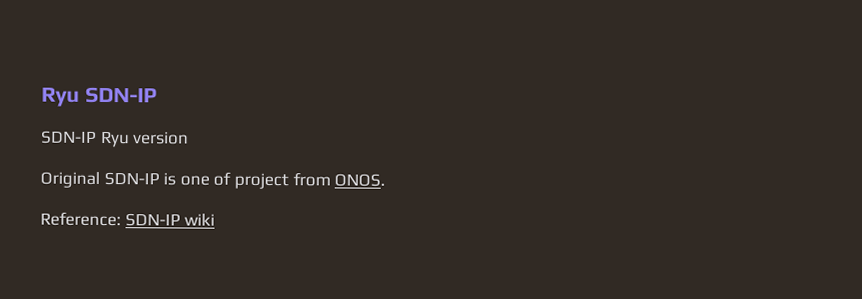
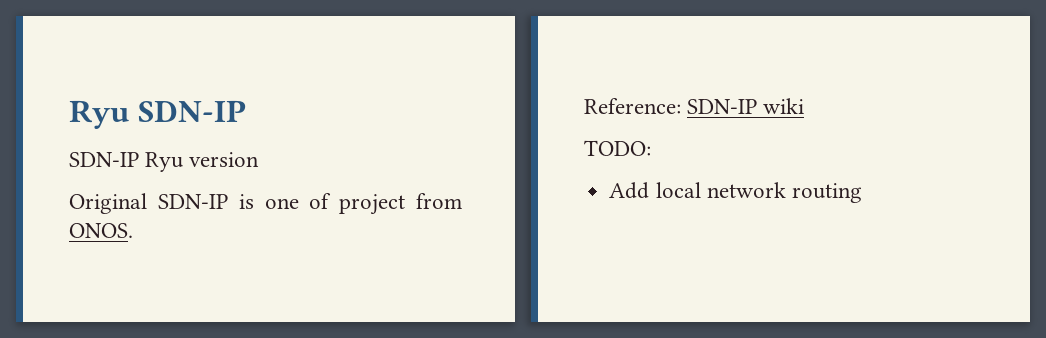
(216, 219) none -> [584,140,651,156] [609,182,862,203] // TODO: // Add local network routing

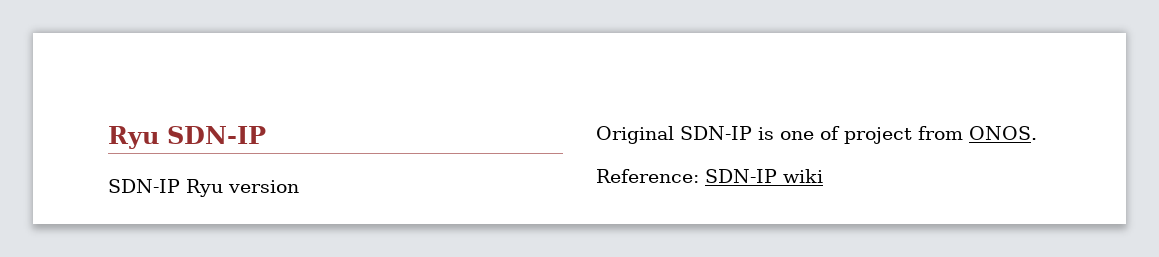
[584,140,651,156] [609,182,862,203] // TODO: // Add local network routing -> (823, 176) none

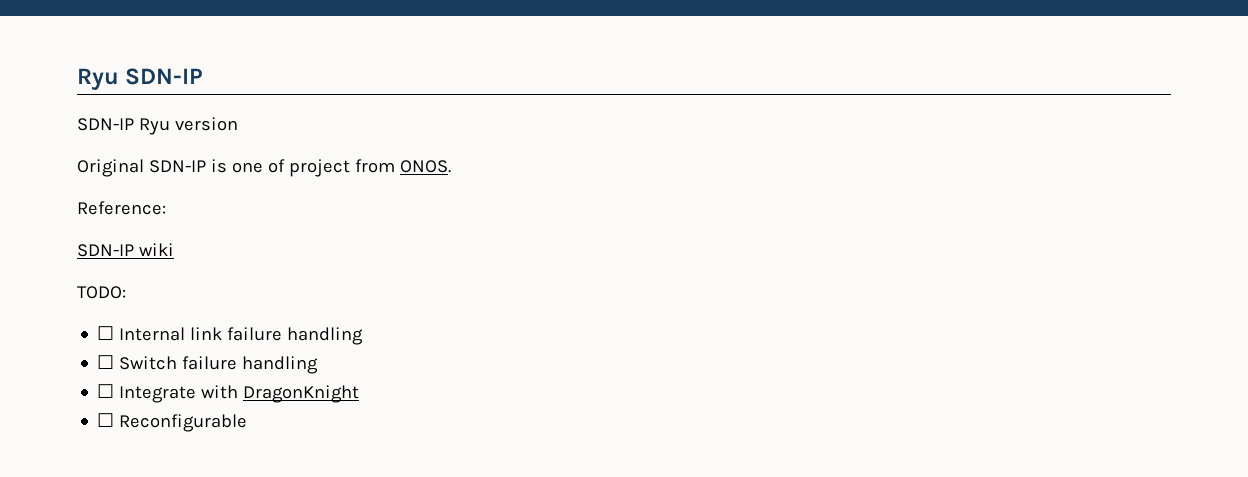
(699, 176) none -> (166, 208) //
(823, 176) none -> [77,286,126,299] [97,326,364,345] [97,355,319,374] [97,384,360,403] [97,413,248,432] // TODO: // ☐ Internal link failure handling // ☐ Switch failure handling // ☐ Integrate with DragonKnight // ☐ Reconfigurable

